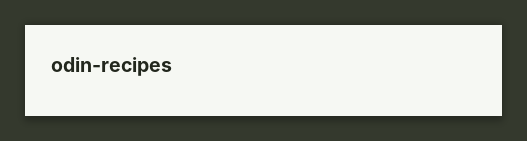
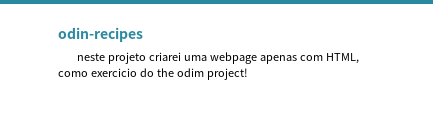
(172, 66) none -> [76,52,359,64] [58,68,248,80] // neste projeto criarei uma webpage apenas com HTML, como exercicio do the odim project!

